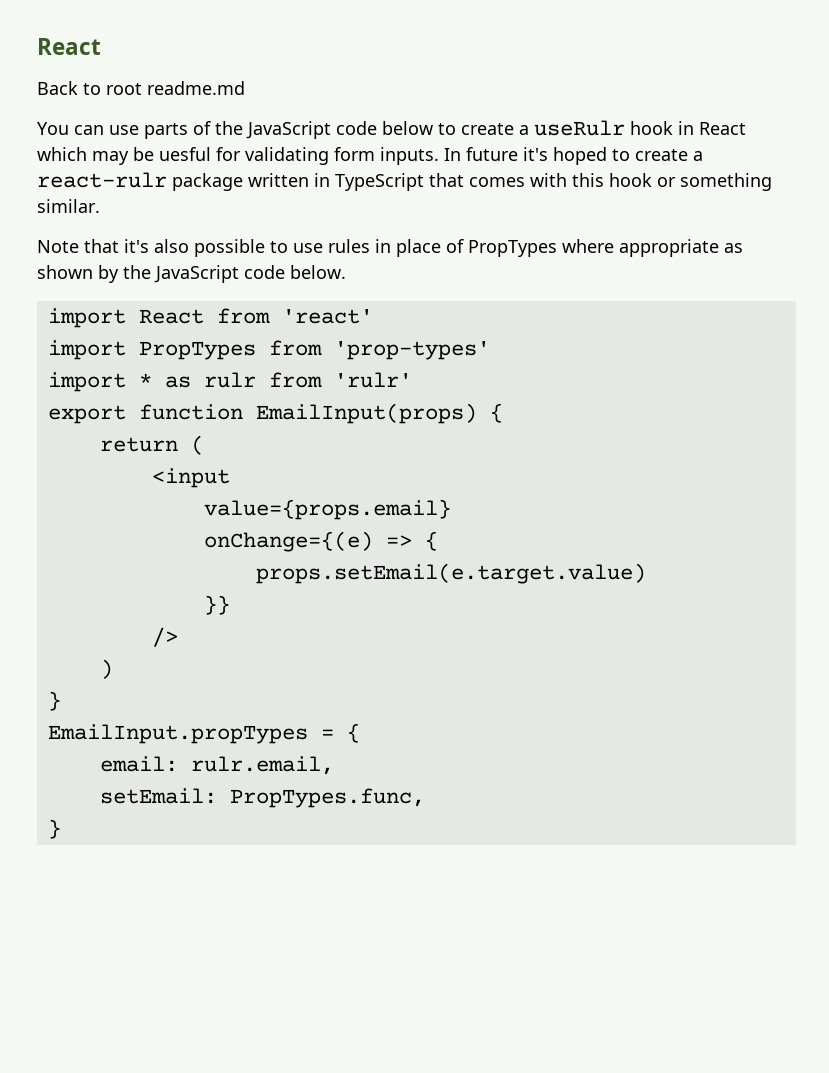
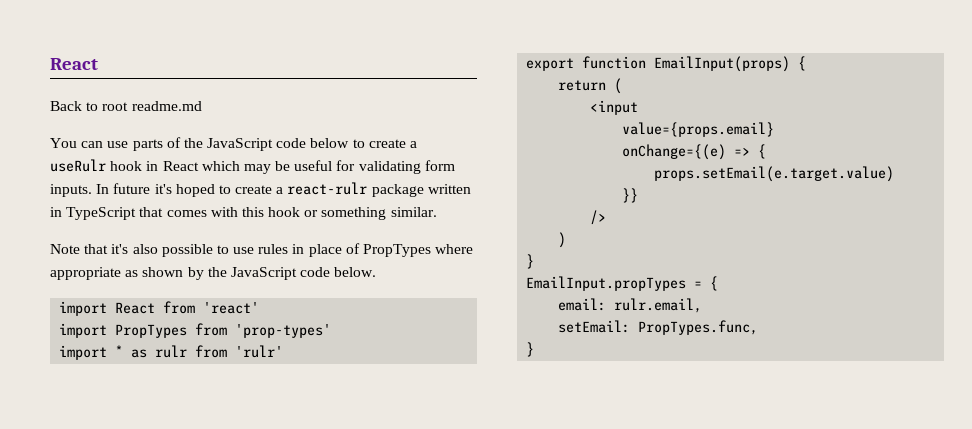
[159,147,211,161] uesful -> [294,160,333,171] useful

